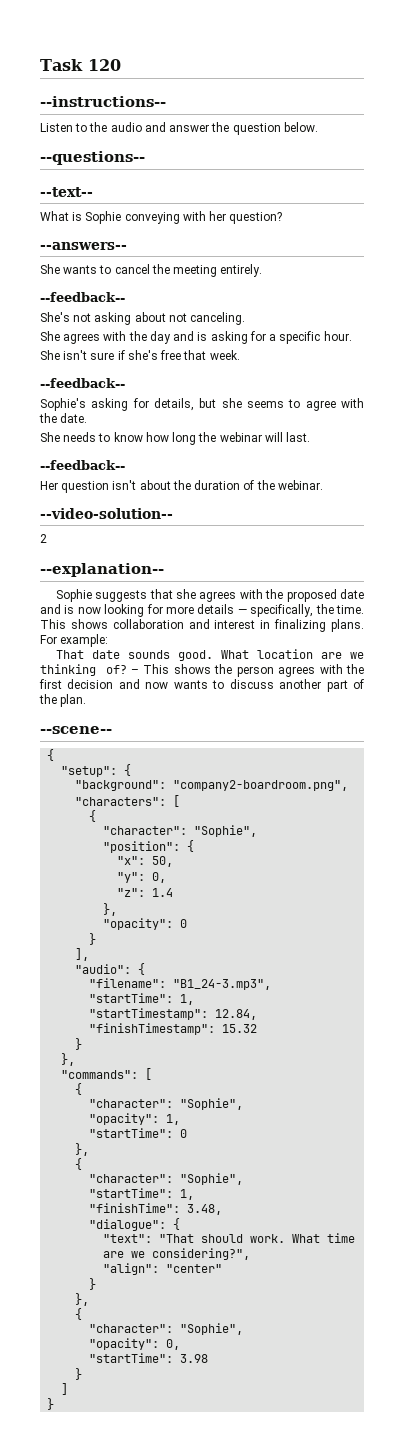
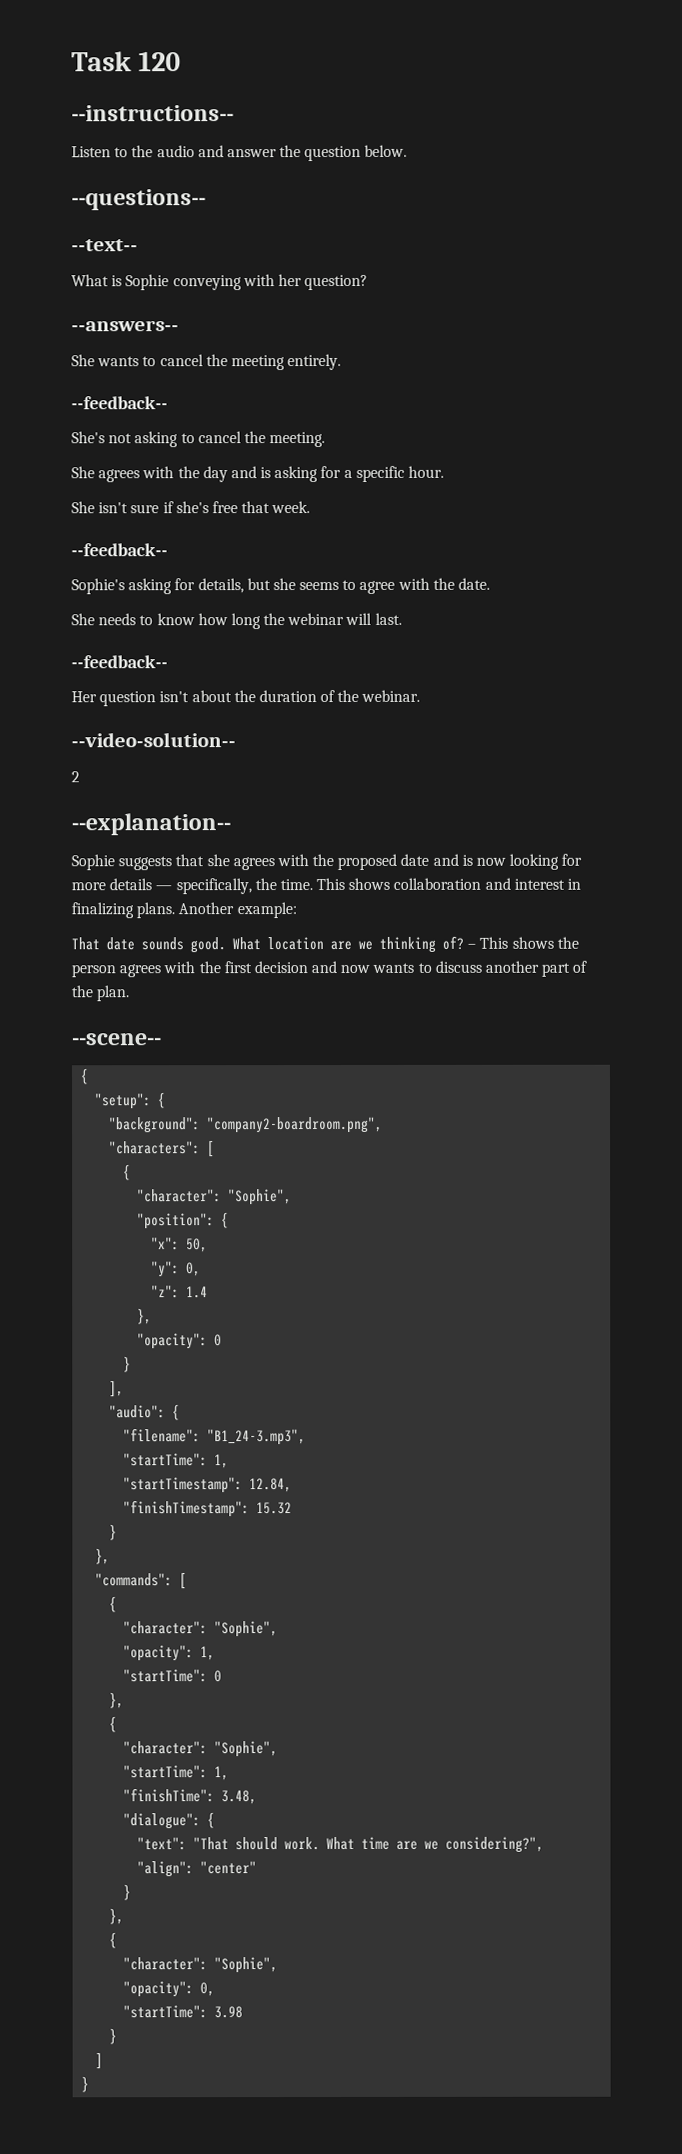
[134,312,246,325] about not canceling. -> [180,431,326,448] to cancel the meeting.
[40,635,57,644] For -> [178,902,235,915] Another

